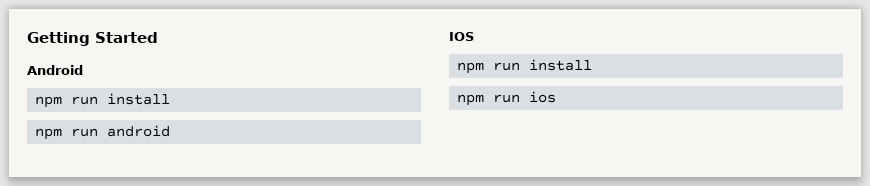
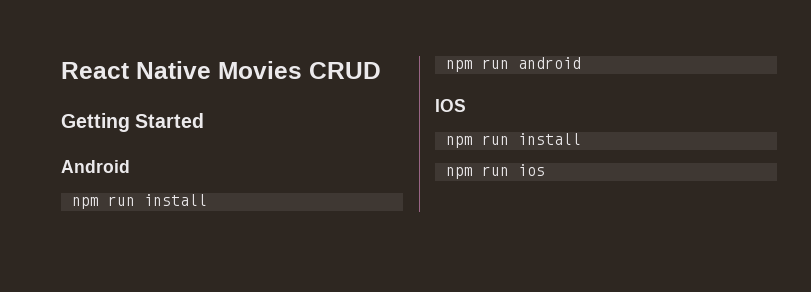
(27, 39) none -> [61,61,381,79] React Native Movies CRUD //

